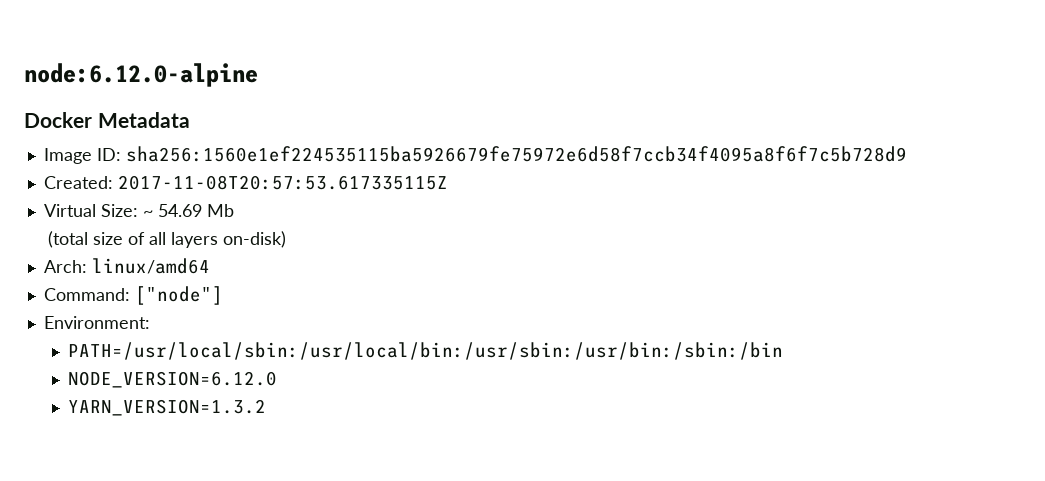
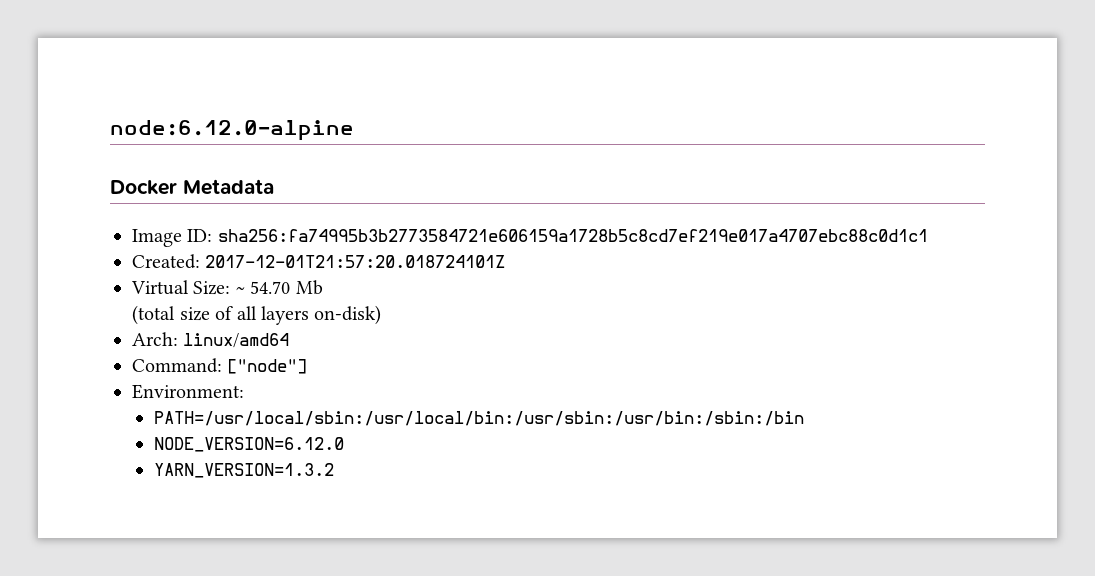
[125,146,907,162] sha256:1560e1ef224535115ba5926679fe75972e6d58f7ccb34f4095a8f6f7c5b728d9 -> [217,229,928,242] sha256:fa74995b3b2773584721e606159a1728b5c8cd7ef219e017a4707ebc88c0d1c1
[117,175,448,190] 2017-11-08T20:57:53.617335115Z -> [205,255,506,268] 2017-12-01T21:57:20.018724101Z
[157,204,202,217] 54.69 -> [250,281,291,294] 54.70

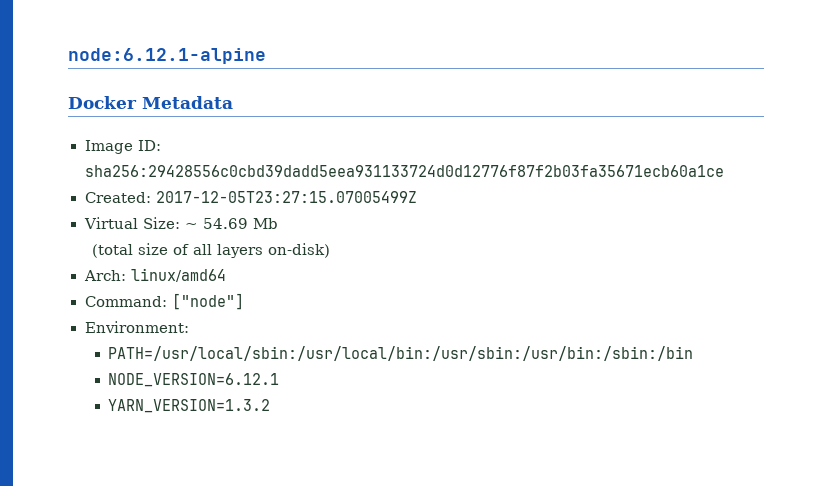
[110,120,354,141] node:6.12.0-alpine -> [68,48,266,64] node:6.12.1-alpine
[217,229,928,242] sha256:fa74995b3b2773584721e606159a1728b5c8cd7ef219e017a4707ebc88c0d1c1 -> [84,165,724,177] sha256:29428556c0cbd39dadd5eea931133724d0d12776f87f2b03fa35671ecb60a1ce
[205,255,506,268] 2017-12-01T21:57:20.018724101Z -> [155,191,417,203] 2017-12-05T23:27:15.07005499Z
[250,281,291,294] 54.70 -> [202,218,248,229] 54.69
[154,437,345,452] NODE_VERSION=6.12.0 -> [108,373,280,387] NODE_VERSION=6.12.1

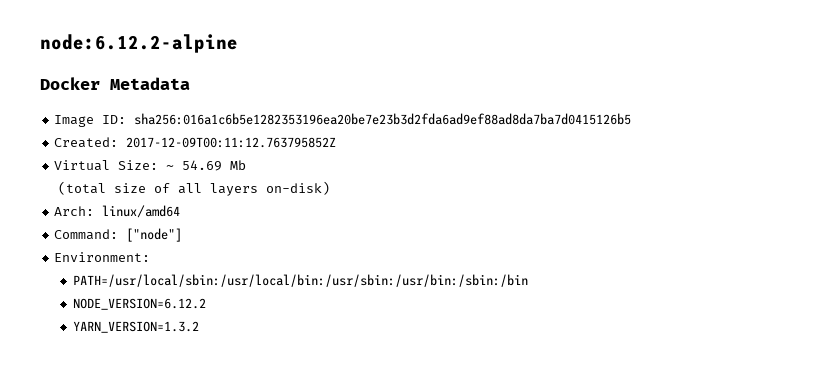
[68,48,266,64] node:6.12.1-alpine -> [40,34,238,53] node:6.12.2-alpine
[84,165,724,177] sha256:29428556c0cbd39dadd5eea931133724d0d12776f87f2b03fa35671ecb60a1ce -> [134,113,632,125] sha256:016a1c6b5e1282353196ea20be7e23b3d2fda6ad9ef88ad8da7ba7d0415126b5
[155,191,417,203] 2017-12-05T23:27:15.07005499Z -> [126,137,337,148] 2017-12-09T00:11:12.763795852Z
[108,373,280,387] NODE_VERSION=6.12.1 -> [72,298,206,310] NODE_VERSION=6.12.2

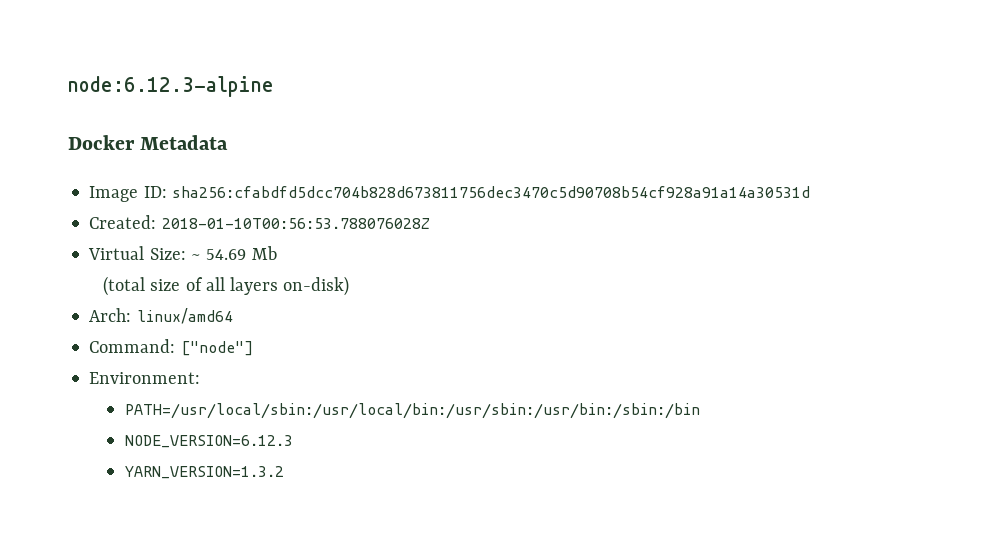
[40,34,238,53] node:6.12.2-alpine -> [68,76,274,97] node:6.12.3-alpine
[134,113,632,125] sha256:016a1c6b5e1282353196ea20be7e23b3d2fda6ad9ef88ad8da7ba7d0415126b5 -> [171,186,810,198] sha256:cfabdfd5dcc704b828d673811756dec3470c5d90708b54cf928a91a14a30531d
[126,137,337,148] 2017-12-09T00:11:12.763795852Z -> [161,218,430,229] 2018-01-10T00:56:53.788076028Z
[72,298,206,310] NODE_VERSION=6.12.2 -> [124,435,293,448] NODE_VERSION=6.12.3

